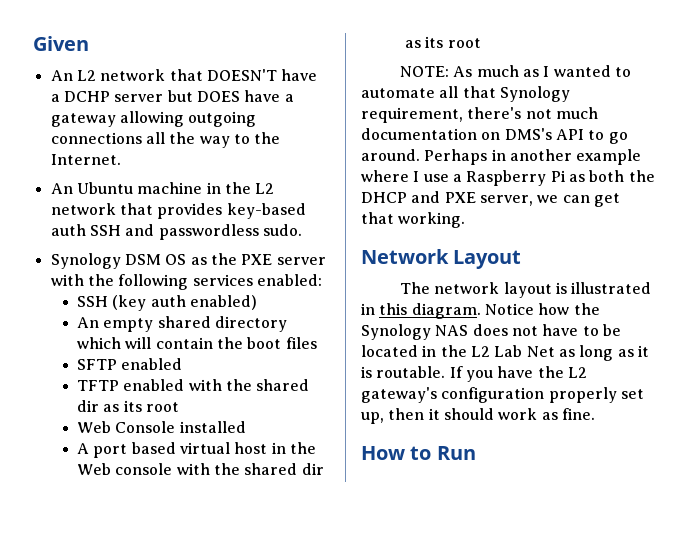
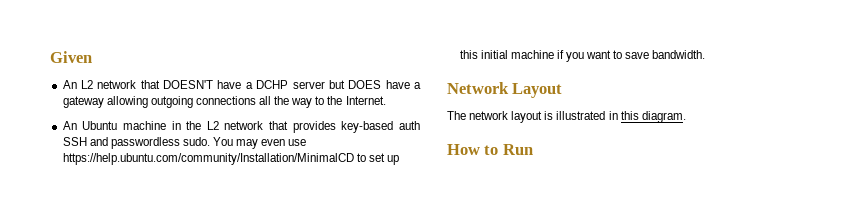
[50,253,326,269] [50,274,322,290] [76,295,257,311] [76,316,287,332] [76,337,317,349] [76,358,183,370] [76,379,310,391] [76,400,179,412] [76,421,246,433] [76,442,316,458] [76,463,324,475] [404,36,481,48] [400,65,631,77] [361,86,570,102] [361,107,598,123] [361,128,628,144] [361,149,642,165] [361,170,655,186] [361,191,620,207] [361,212,466,228] // Synology DSM OS as the PXE server with the following services enabled: // SSH (key auth enabled) // An empty shared directory which will contain the boot files // SFTP enabled // TFTP enabled with the shared dir as its root // Web Console installed // A port based virtual host in the Web console with the shared dir as its root // NOTE: As much as I wanted to automate all that Synology requirement, there's not much documentation on DMS's API to go around. Perhaps in another example where I use a Raspberry Pi as both the DHCP and PXE server, we can get that working. -> [213,137,307,149] [62,153,399,165] [459,50,706,62] You may even use https://help.ubuntu.com/community/Installation/MinimalCD to set up this initial machine if you want to save bandwidth.
[484,303,600,315] [361,324,621,340] [361,345,649,361] [361,366,587,382] [361,387,644,403] [361,408,595,424] Notice how the Synology NAS does not have to be located in the L2 Lab Net as long as it is routable. If you have the L2 gateway's configuration properly set up, then it should work as fine. -> (686, 117) none

